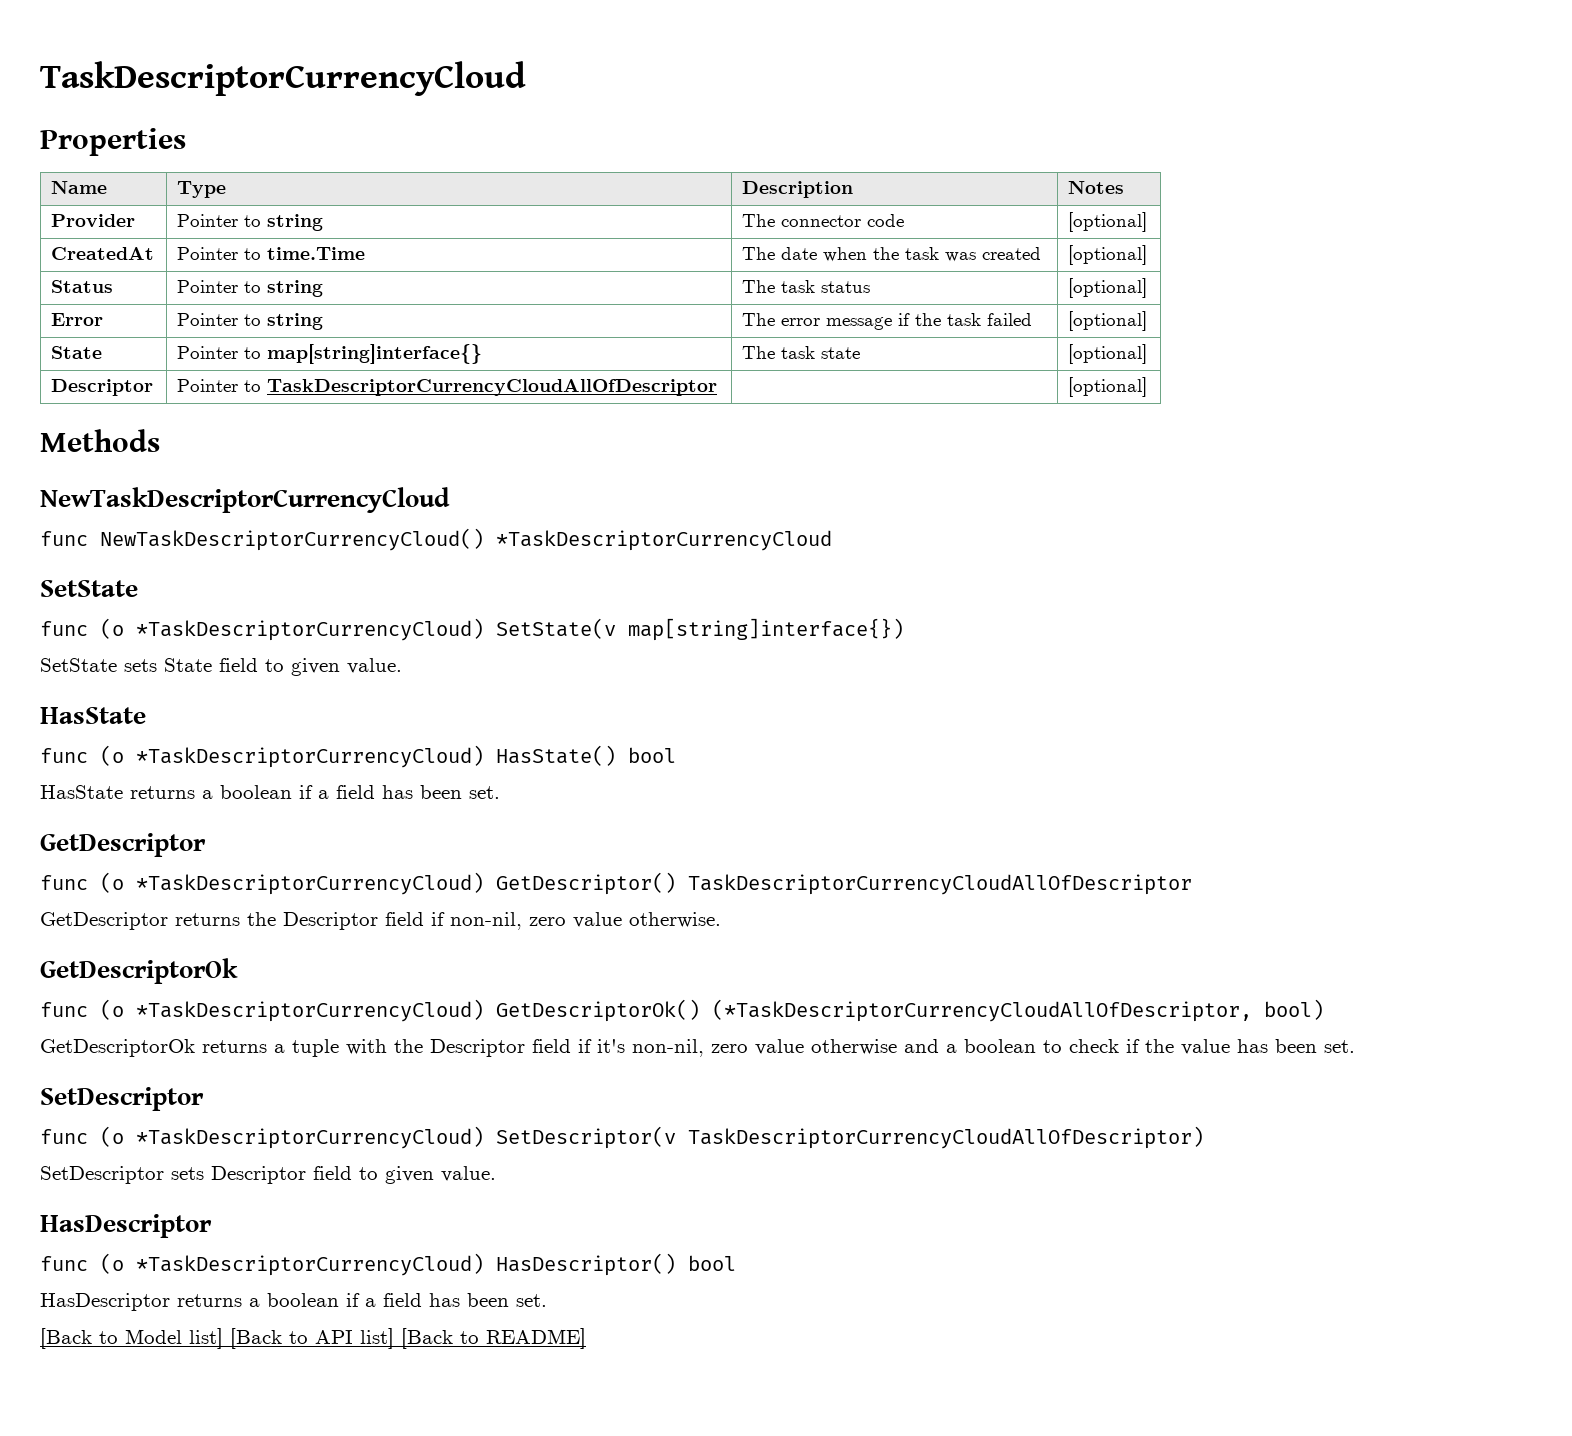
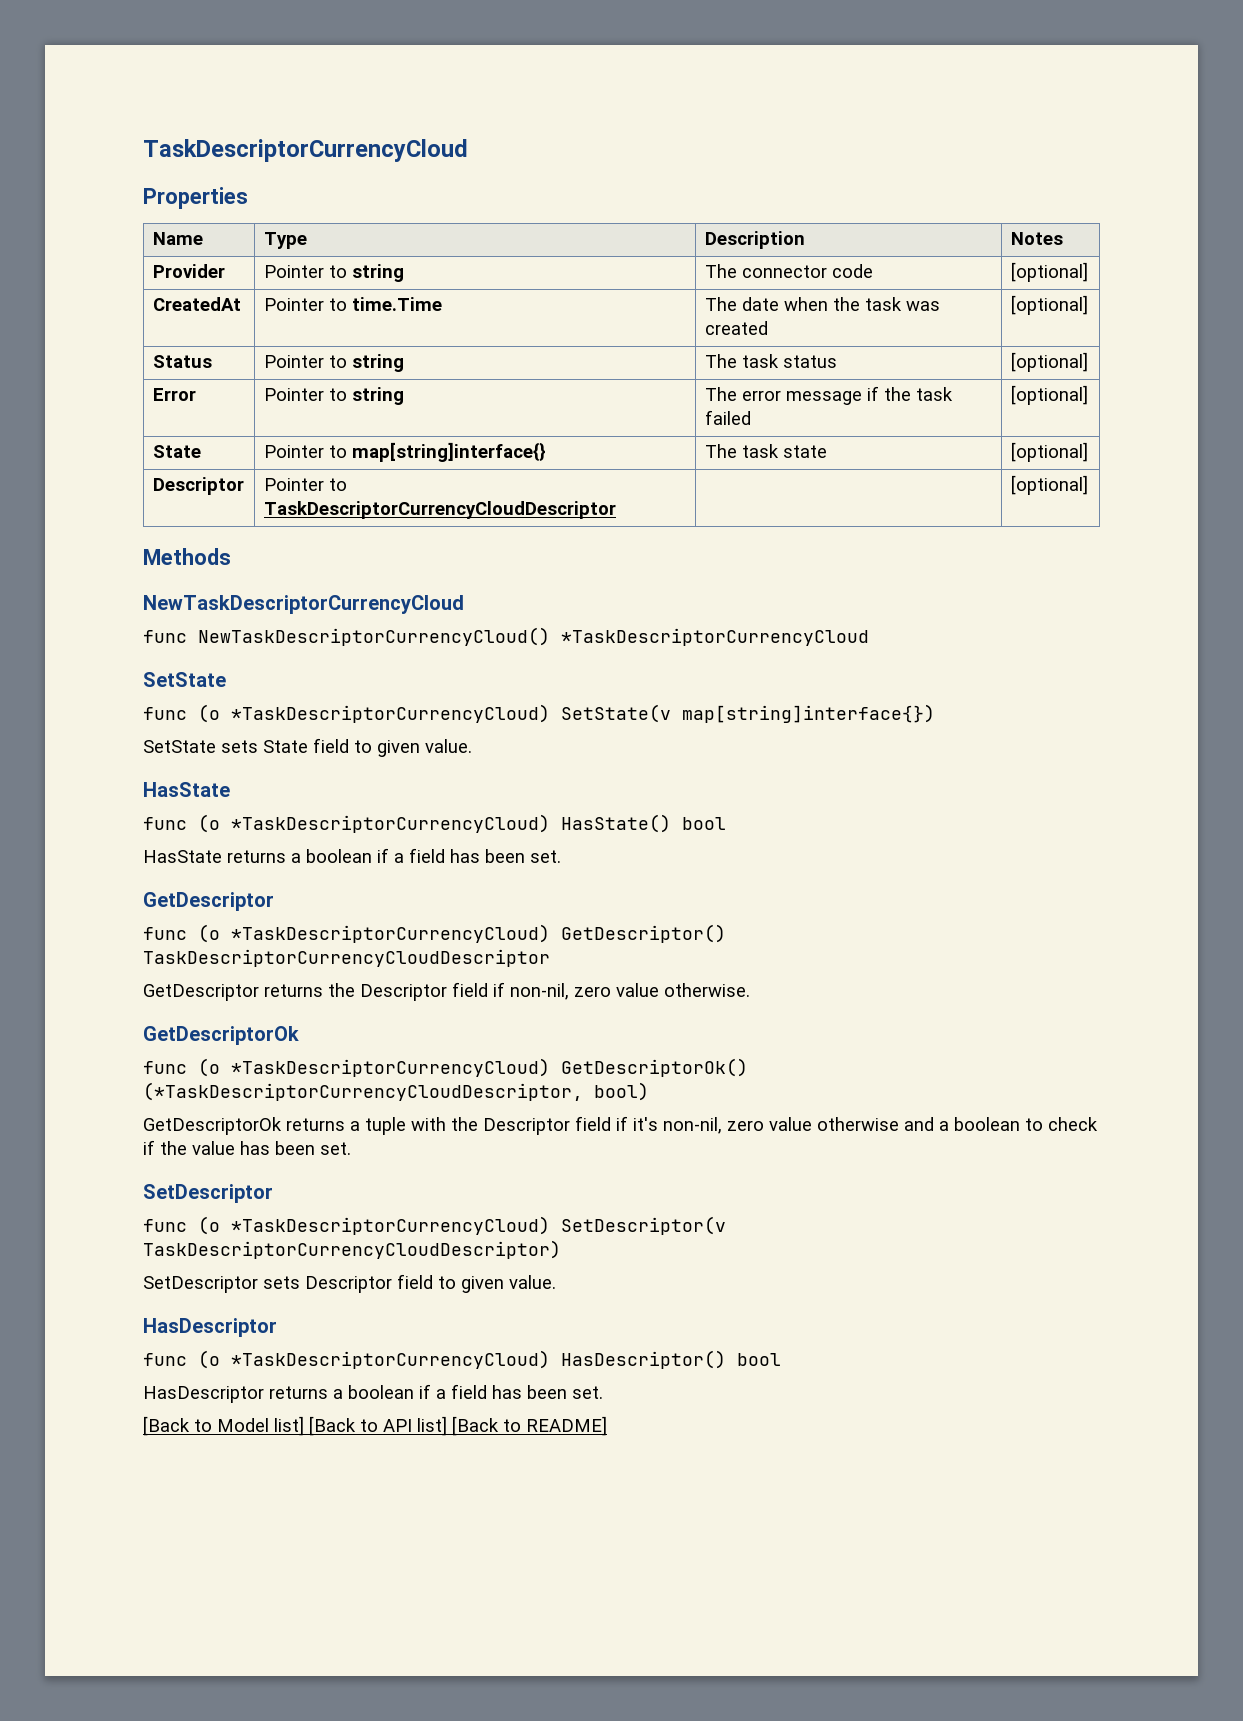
[267,379,718,396] TaskDescriptorCurrencyCloudAllOfDescriptor -> [263,501,616,519] TaskDescriptorCurrencyCloudDescriptor
[688,874,1192,895] TaskDescriptorCurrencyCloudAllOfDescriptor -> [143,949,550,967] TaskDescriptorCurrencyCloudDescriptor
[712,999,1252,1022] (*TaskDescriptorCurrencyCloudAllOfDescriptor, -> [143,1082,583,1101] (*TaskDescriptorCurrencyCloudDescriptor,
[688,1126,1204,1149] TaskDescriptorCurrencyCloudAllOfDescriptor) -> [143,1240,561,1259] TaskDescriptorCurrencyCloudDescriptor)

